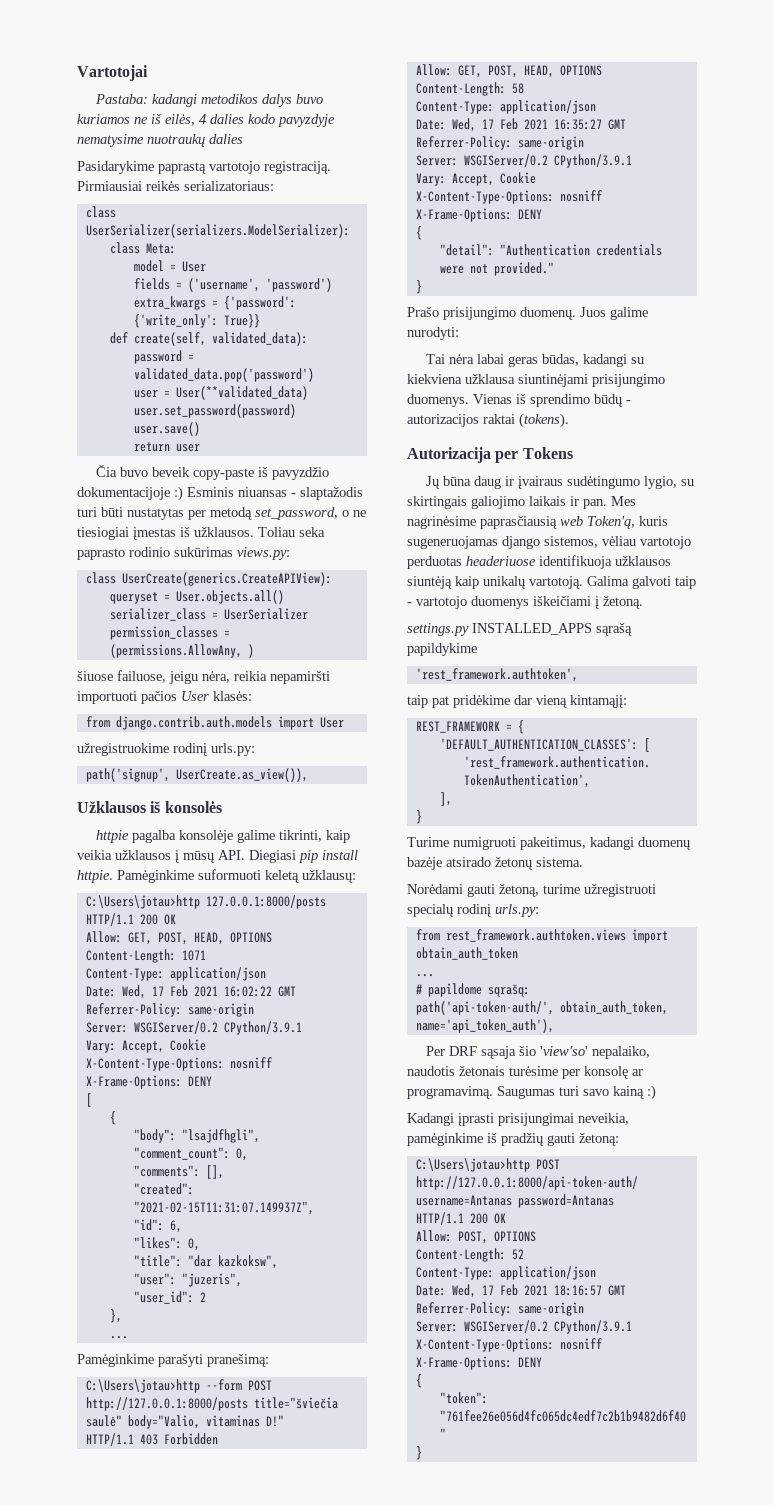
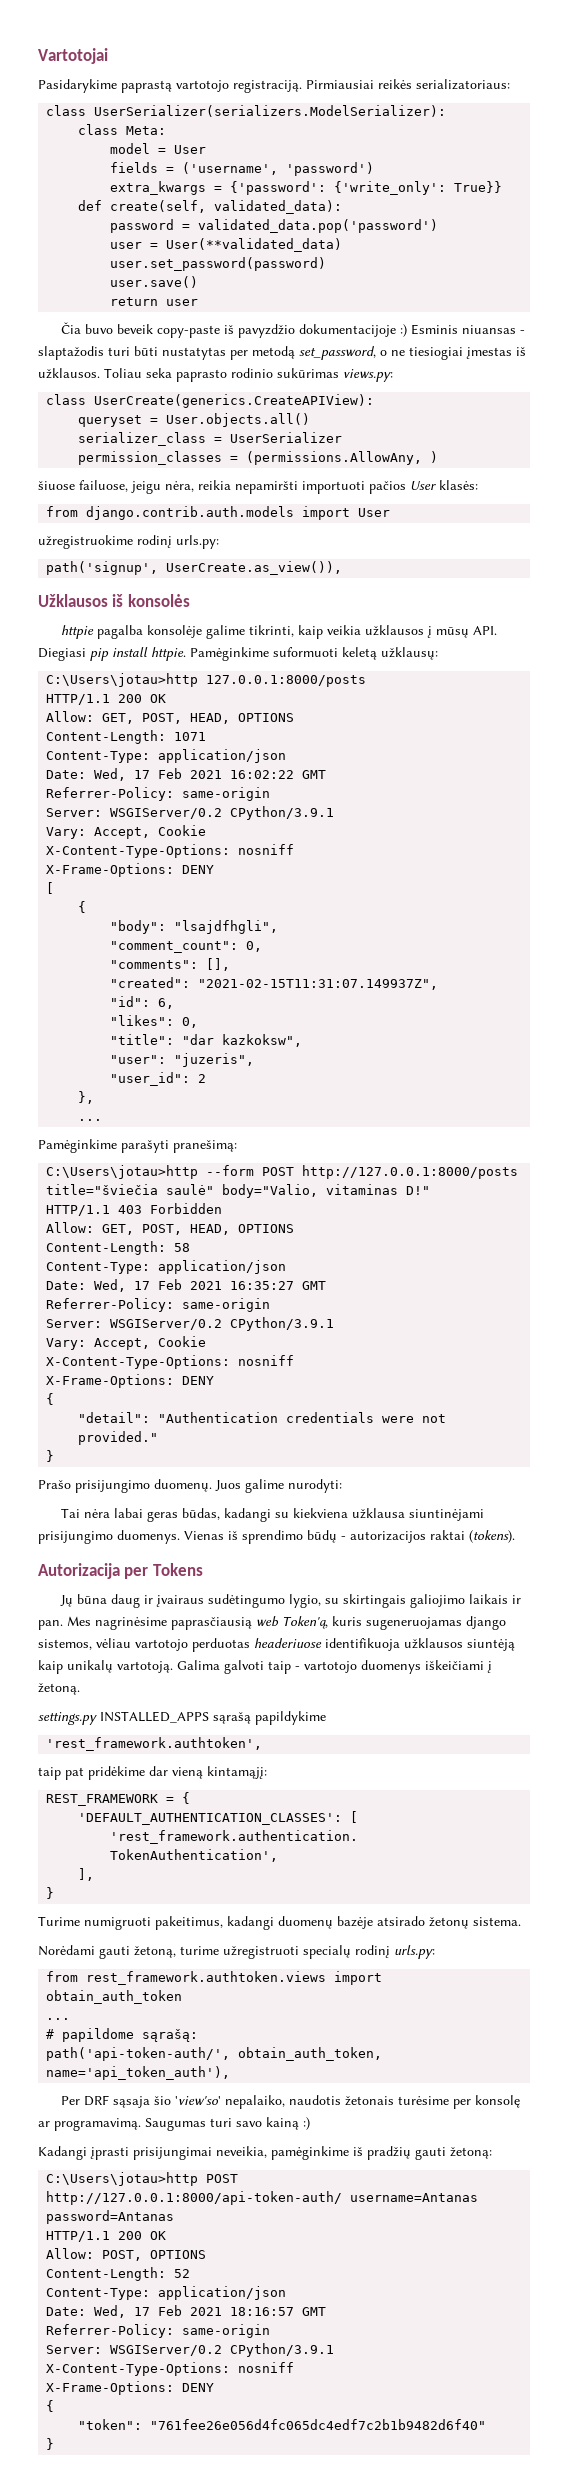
[95,94,324,107] [77,114,335,127] [77,134,243,147] // Pastaba: kadangi metodikos dalys buvo kuriamos ne iš eilės, 4 dalies kodo pavyzdyje nematysime nuotraukų dalies -> (108, 56) none

